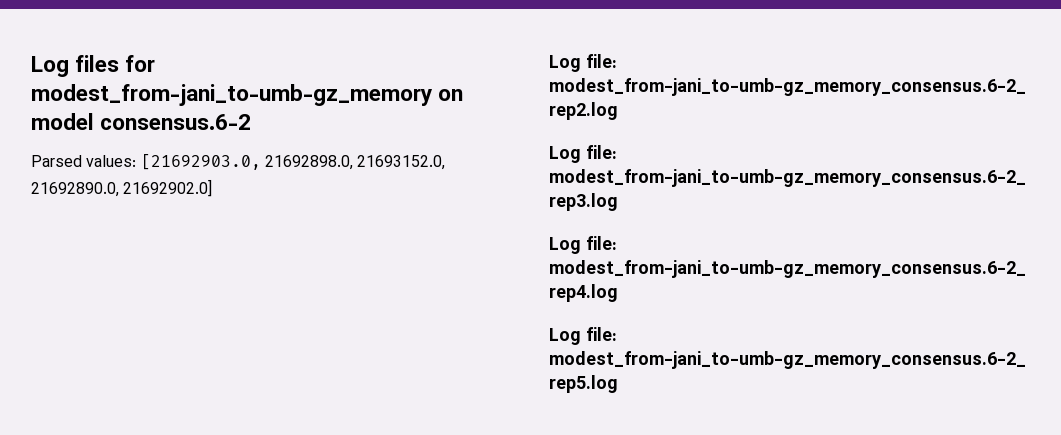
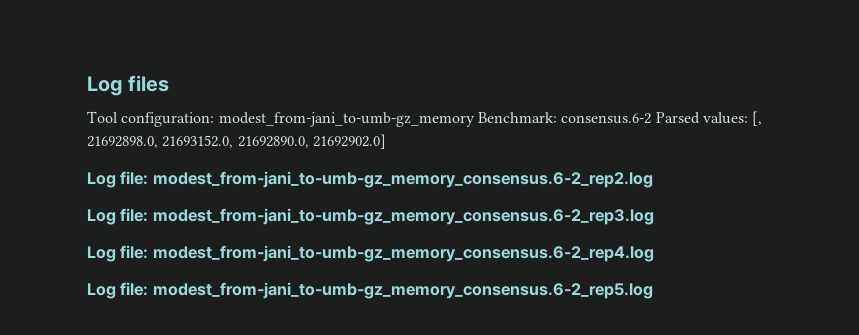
[125,55,156,72] [31,84,464,106] [31,113,94,130] for modest_from-jani_to-umb-gz_memory on model -> [87,111,557,127] // Tool configuration: modest_from-jani_to-umb-gz_memory Benchmark:
(252, 122) // -> (652, 118) none
[140,154,261,170] [21692903.0, -> [752,111,763,126] [,

